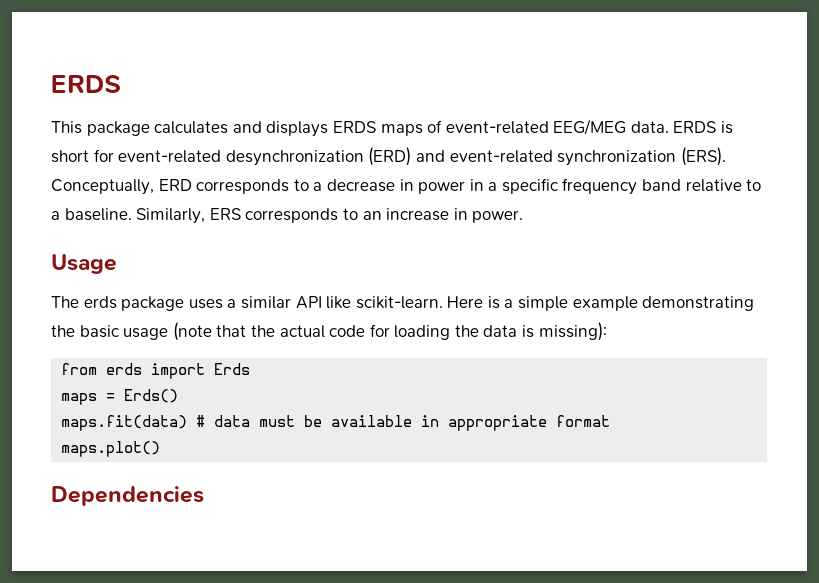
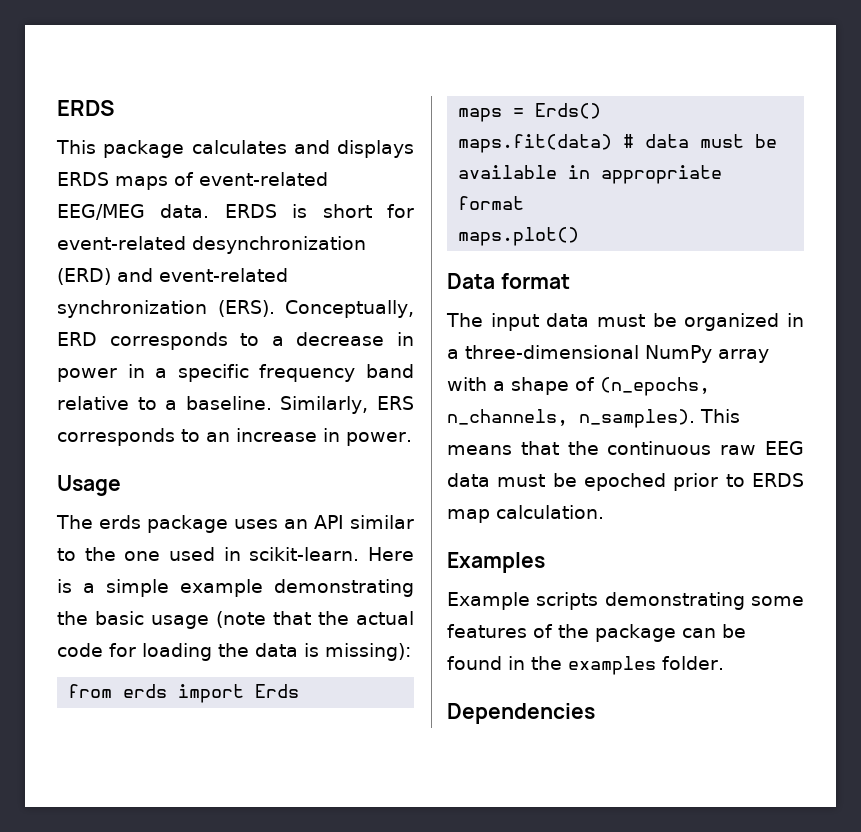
[227,296,352,309] a similar API like -> [284,515,414,529] [57,547,241,561] an API similar to the one used in
(161, 449) none -> [447,273,570,289] [446,313,804,331] [447,345,769,363] [447,377,710,396] [447,409,740,428] [447,441,804,455] [447,473,804,491] [447,505,604,523] [447,552,545,573] [447,592,804,610] [447,624,746,642] [447,656,724,675] // Data format // The input data must be organized in a three-dimensional NumPy array with a shape of (n_epochs, n_channels, n_samples). This means that the continuous raw EEG data must be epoched prior to ERDS map calculation. // Examples // Example scripts demonstrating some features of the package can be found in the examples folder.

